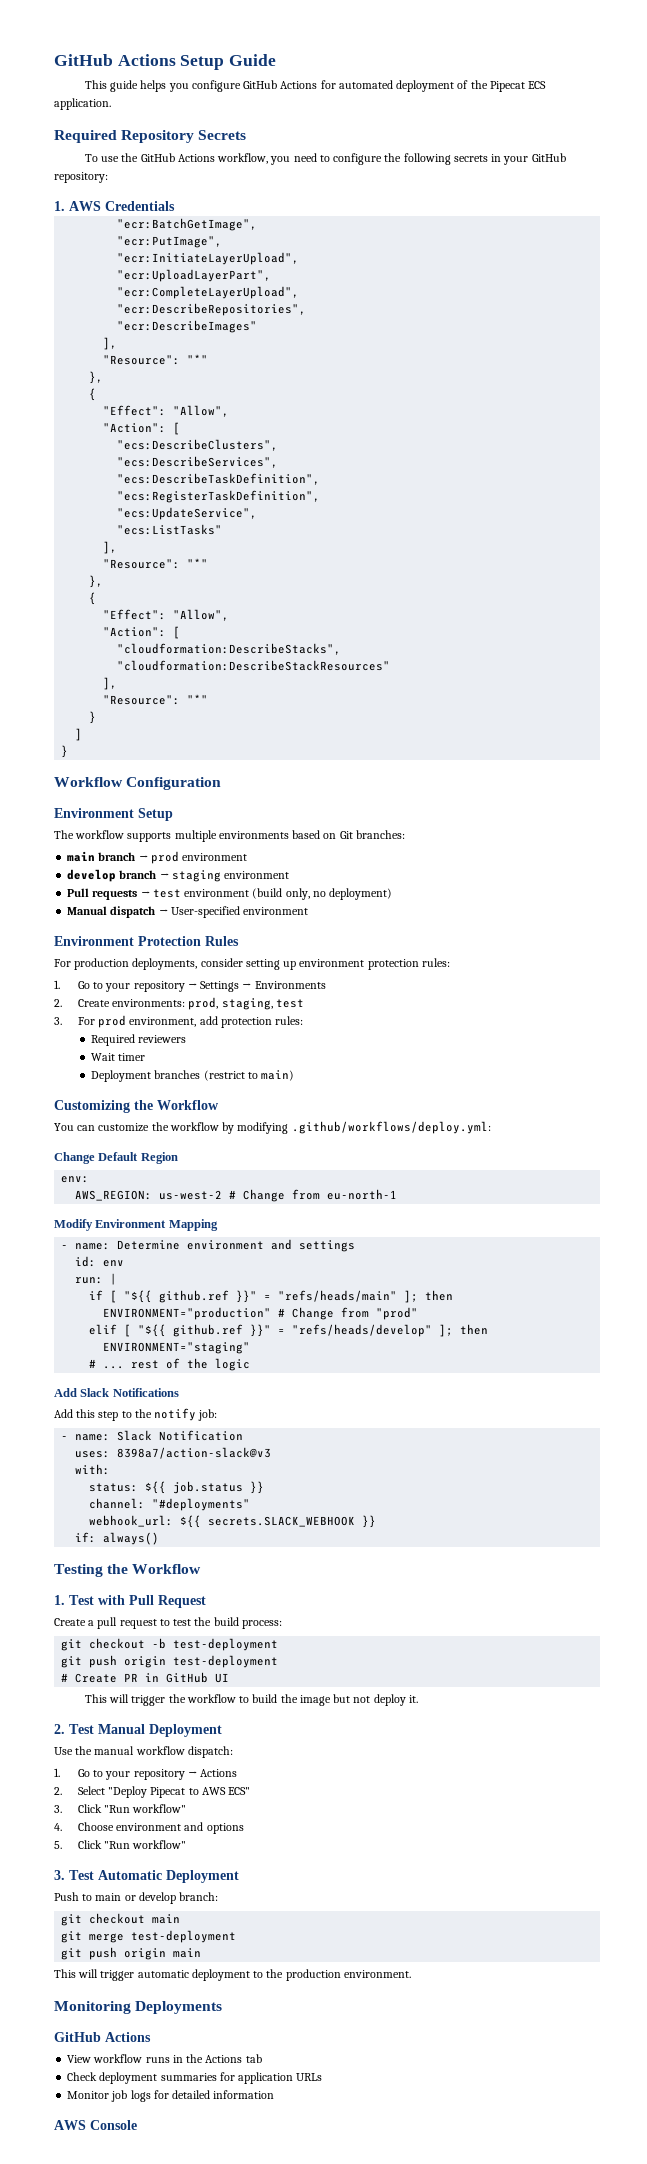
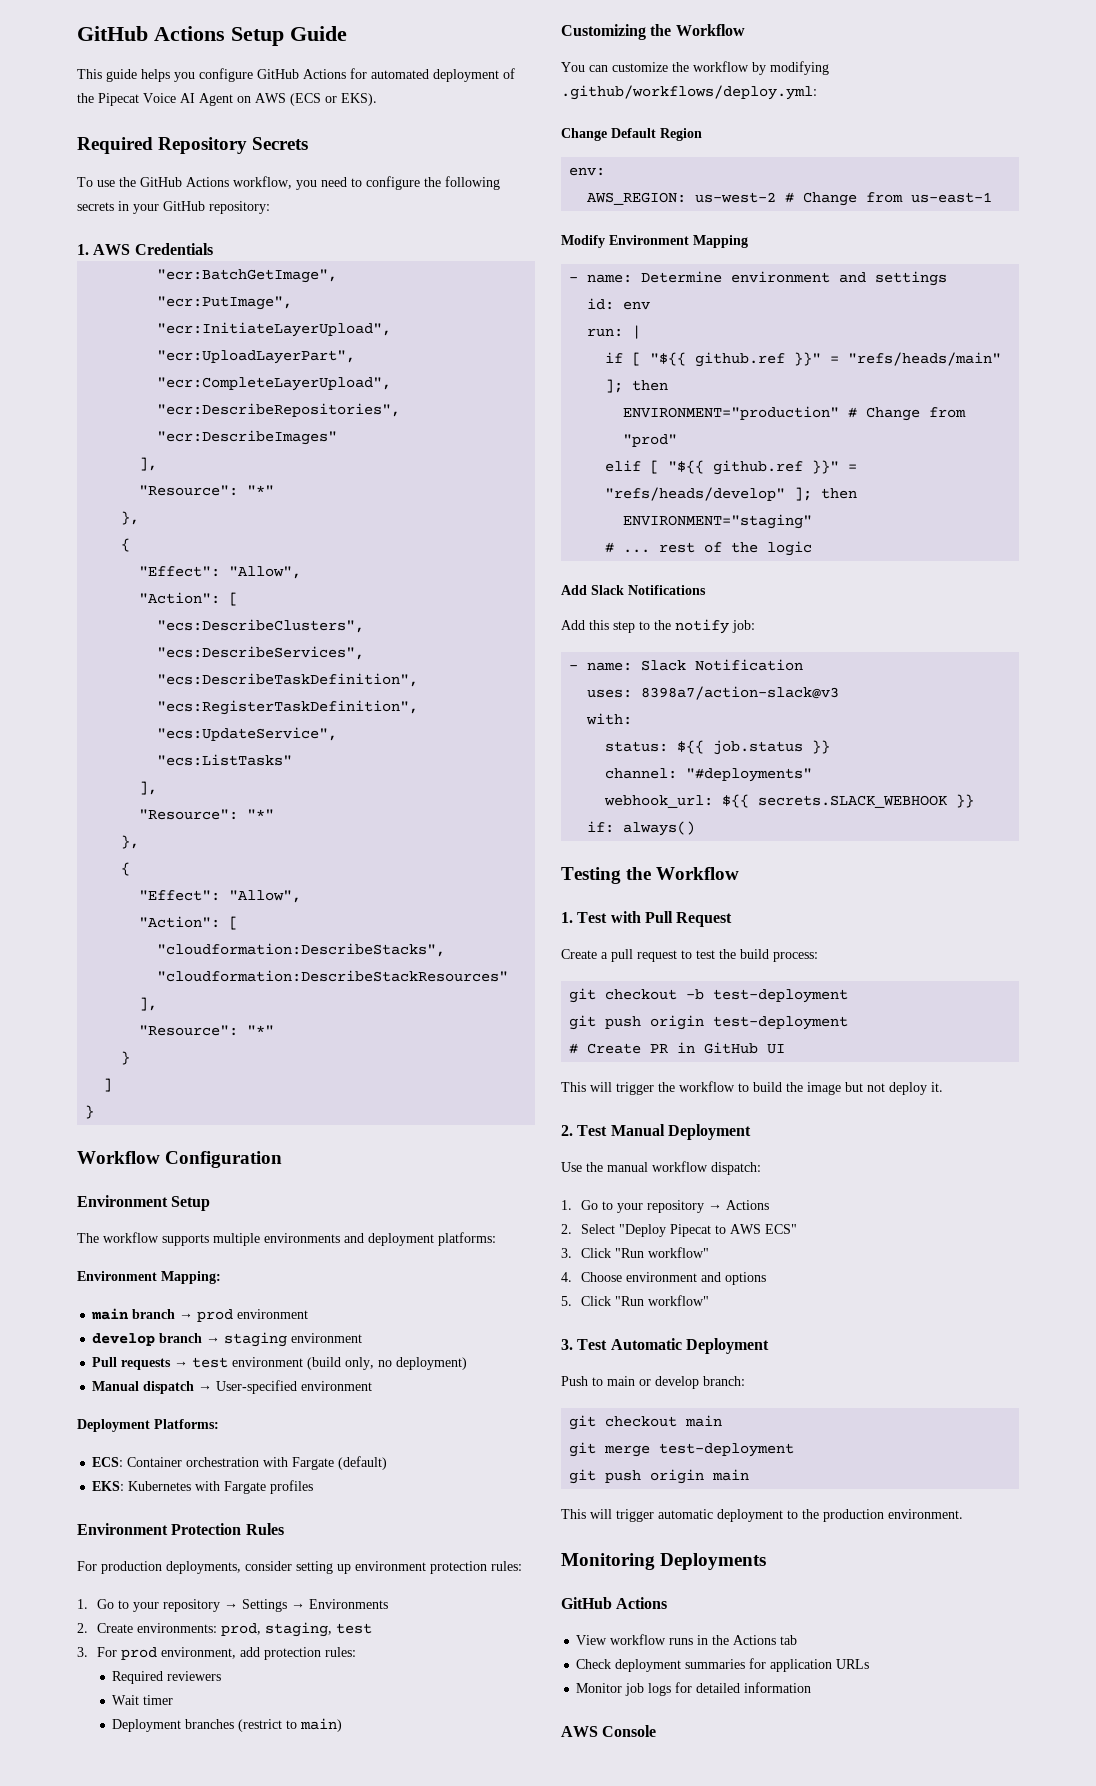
[528,81,547,89] [54,98,111,110] ECS application. -> [143,93,377,106] Voice AI Agent on AWS (ECS or EKS).
[292,830,405,839] based on Git branches: -> [344,1232,496,1246] [77,1271,221,1284] and deployment platforms: // Environment Mapping:
(309, 911) none -> [77,1419,219,1432] [92,1456,388,1470] [92,1480,314,1494] // Deployment Platforms: // ECS: Container orchestration with Fargate (default) // EKS: Kubernetes with Fargate profiles
[327,1189,398,1200] eu-north-1 -> [911,192,993,203] us-east-1

